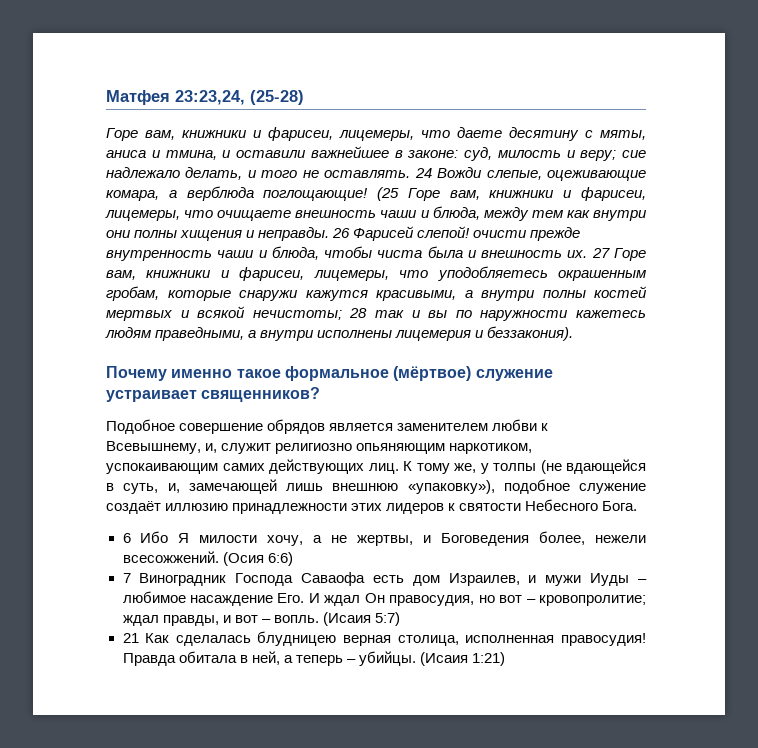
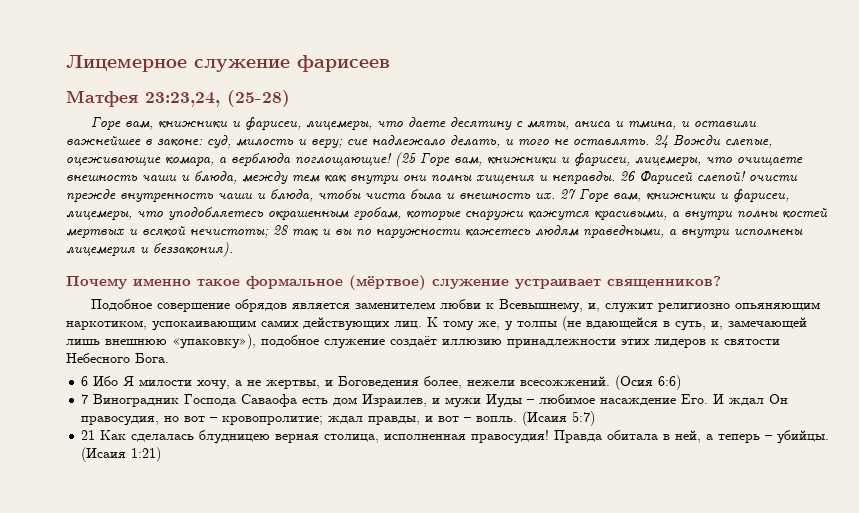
(106, 97) none -> [66,55,390,72] Лицемерное служение фарисеев //

